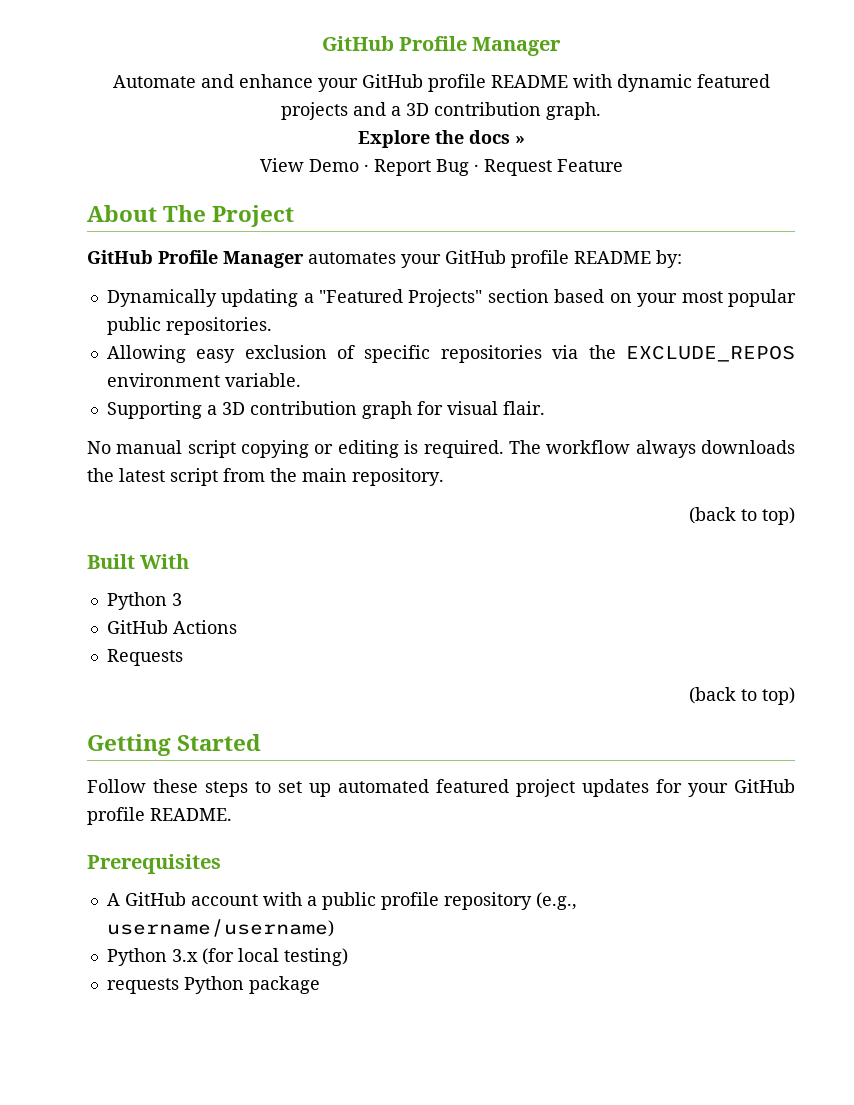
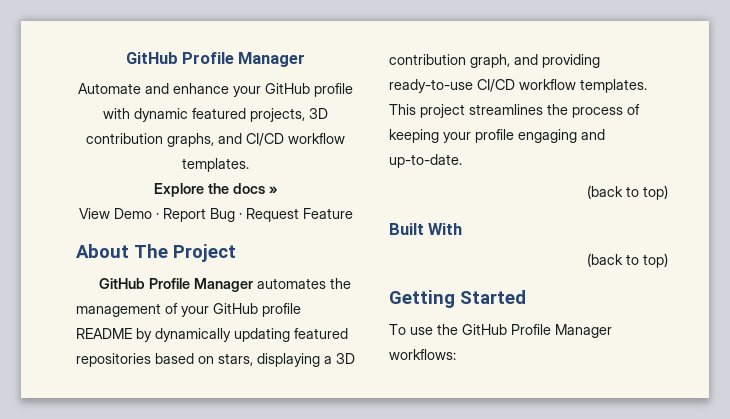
[490,75,568,88] README -> (353, 90) none
[281,102,601,120] projects and a 3D contribution graph. -> [250,108,328,122] [86,133,345,147] [182,158,249,172] projects, 3D contribution graphs, and CI/CD workflow templates.
[401,250,682,268] [106,289,796,307] [106,317,272,335] [106,345,795,363] [106,373,301,387] [106,401,545,419] [87,440,796,458] [87,468,444,486] your GitHub profile README by: // Dynamically updating a "Featured Projects" section based on your most popular public repositories. // Allowing easy exclusion of specific repositories via the EXCLUDE_REPOS environment variable. // Supporting a 3D contribution graph for visual flair. // No manual script copying or editing is required. The workflow always downloads the latest script from the main repository. -> [329,278,351,289] [76,303,301,317] [76,328,348,342] [76,353,355,367] [389,54,600,68] [389,79,647,93] [389,104,640,118] [389,129,605,143] [389,154,462,168] the management of your GitHub profile README by dynamically updating featured repositories based on stars, displaying a 3D contribution graph, and providing ready-to-use CI/CD workflow templates. This project streamlines the process of keeping your profile engaging and up-to-date.
[106,592,182,610] [106,620,237,634] [106,649,183,666] // Python 3 // GitHub Actions // Requests -> (463, 229) none
[87,779,795,797] [87,807,232,825] [87,854,221,874] [106,892,577,910] [106,919,334,937] [106,948,348,966] [106,976,320,994] Follow these steps to set up automated featured project updates for your GitHub profile README. // Prerequisites // A GitHub account with a public profile repository (e.g., username/username) // Python 3.x (for local testing) // requests Python package -> [389,324,612,338] [389,349,456,360] To use the GitHub Profile Manager workflows:

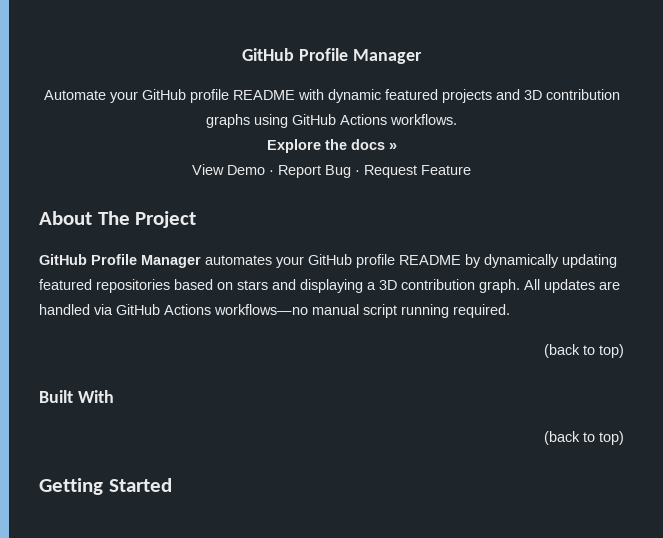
[145,83,353,97] and enhance your GitHub profile -> [109,89,295,103] your GitHub profile README
[250,108,328,122] [86,133,345,147] [182,158,249,172] projects, 3D contribution graphs, and CI/CD workflow templates. -> [441,89,620,103] [206,114,457,128] projects and 3D contribution graphs using GitHub Actions workflows.
[329,278,351,289] [76,303,178,317] the management of -> (272, 260) none
[218,353,253,366] stars, -> [237,279,296,290] stars and
[470,54,600,68] [389,79,647,93] [389,104,640,118] [389,129,605,143] [389,154,462,168] graph, and providing ready-to-use CI/CD workflow templates. This project streamlines the process of keeping your profile engaging and up-to-date. -> [479,279,620,293] [39,304,510,318] graph. All updates are handled via GitHub Actions workflows—no manual script running required.
[389,324,612,338] [389,349,456,360] // To use the GitHub Profile Manager workflows: -> (172, 485) none

